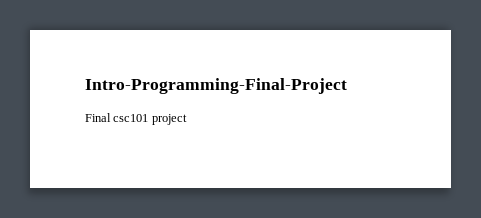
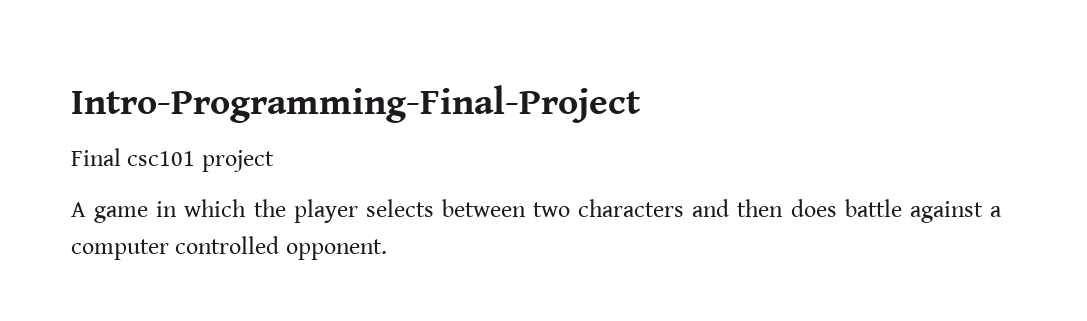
(187, 119) none -> [71,199,1002,223] [71,236,387,260] // A game in which the player selects between two characters and then does battle against a computer controlled opponent.

